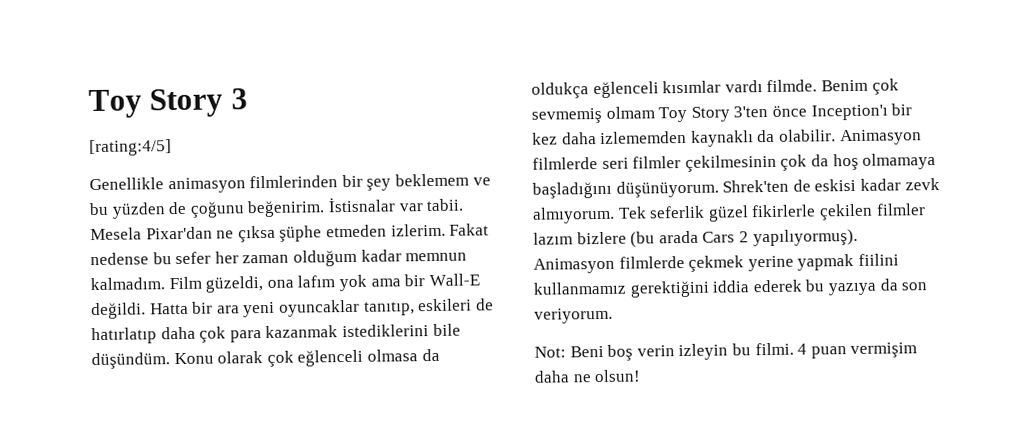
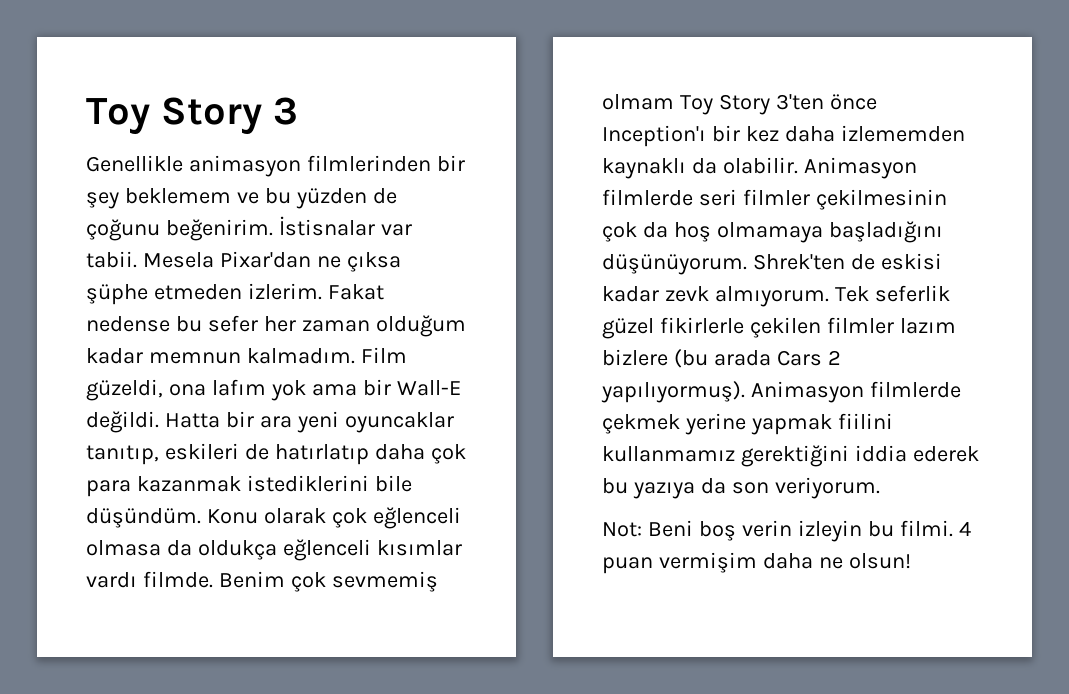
[89,139,172,157] // [rating:4/5] -> (298, 111) none

